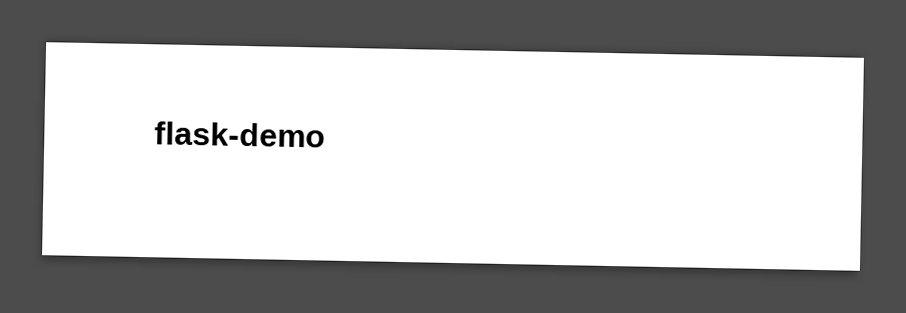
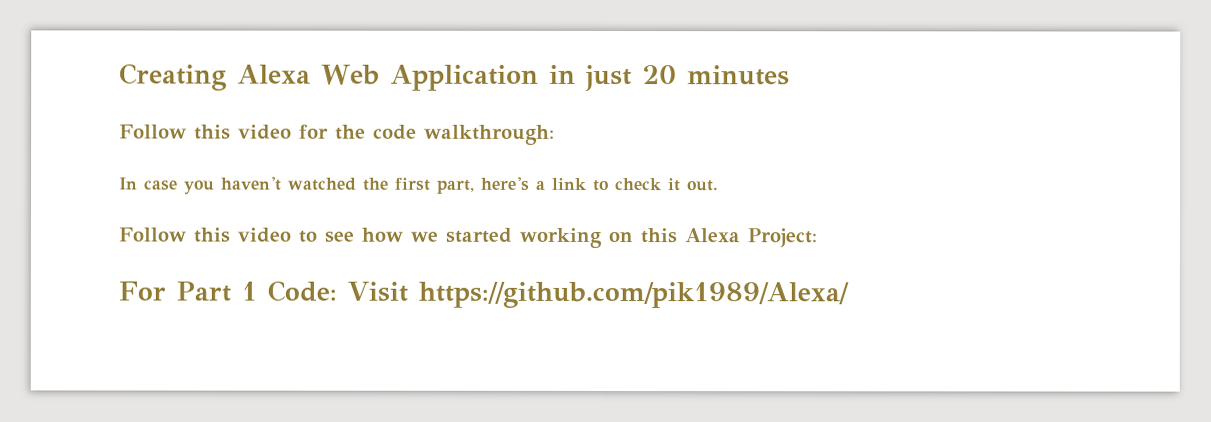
[154,121,326,148] flask-demo -> [119,63,790,92] [119,124,555,145] [119,176,719,195] [118,227,817,248] [118,280,849,309] Creating Alexa Web Application in just 20 minutes // Follow this video for the code walkthrough: // In case you haven't watched the first part, here's a link to check it out. // Follow this video to see how we started working on this Alexa Project: // For Part 1 Code: Visit https://github.com/pik1989/Alexa/

